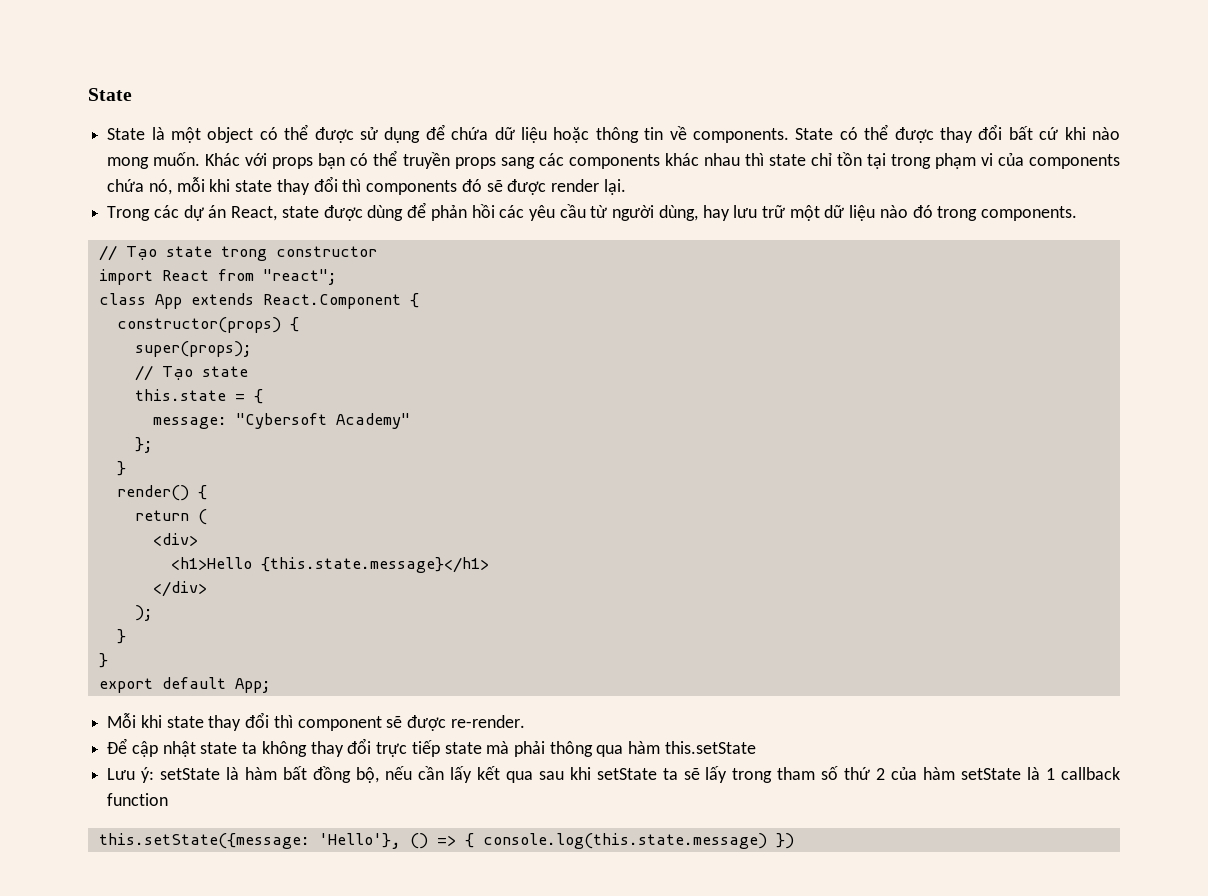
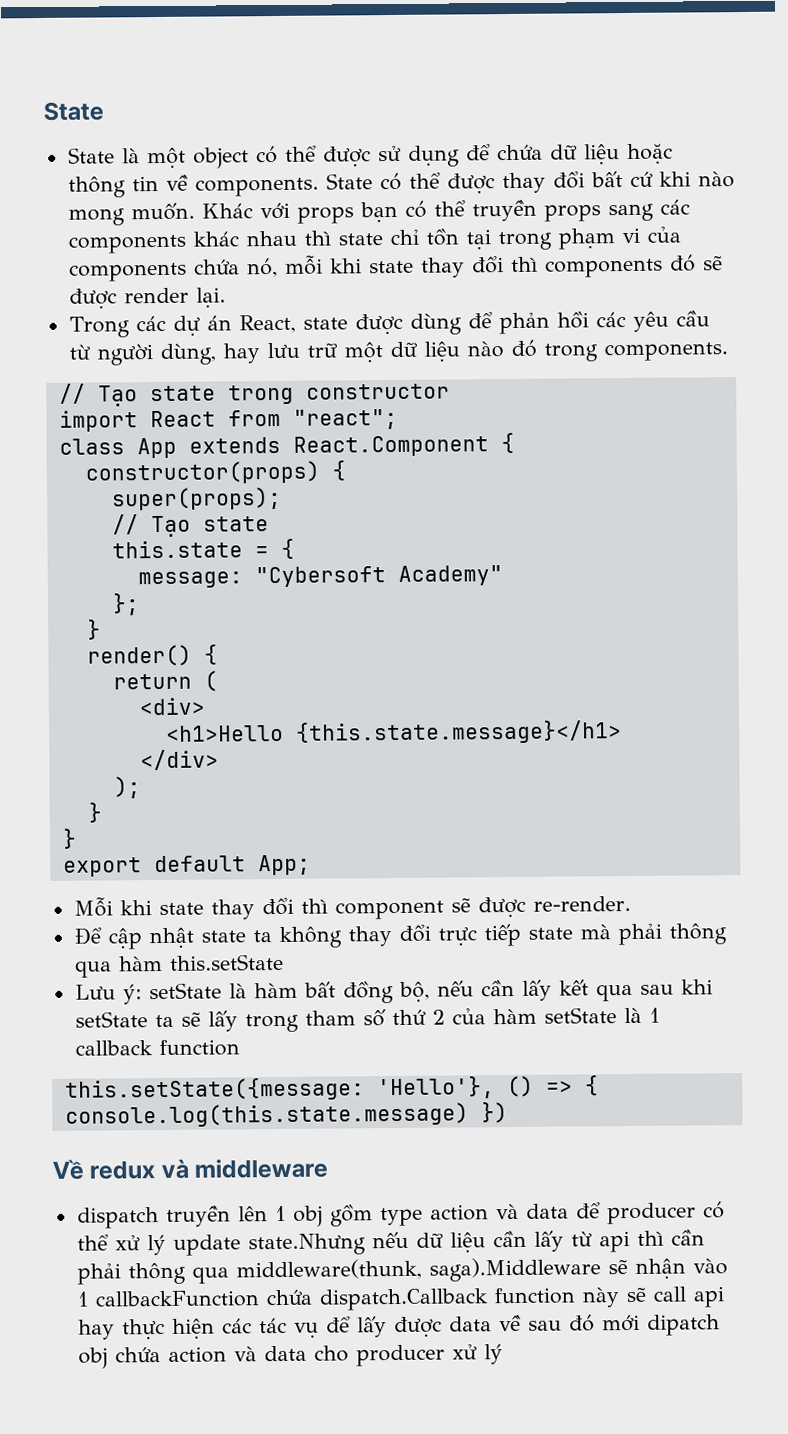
(794, 841) none -> [52,1158,329,1180] [76,1201,725,1229] [76,1229,705,1256] [76,1257,728,1285] [76,1286,725,1311] [77,1314,720,1340] [77,1344,503,1369] // Về redux và middleware // dispatch truyền lên 1 obj gồm type action và data để producer có thể xử lý update state.Nhưng nếu dữ liệu cần lấy từ api thì cần phải thông qua middleware(thunk, saga).Middleware sẽ nhận vào 1 callbackFunction chứa dispatch.Callback function này sẽ call api hay thực hiện các tác vụ để lấy được data về sau đó mới dipatch obj chứa action và data cho producer xử lý

